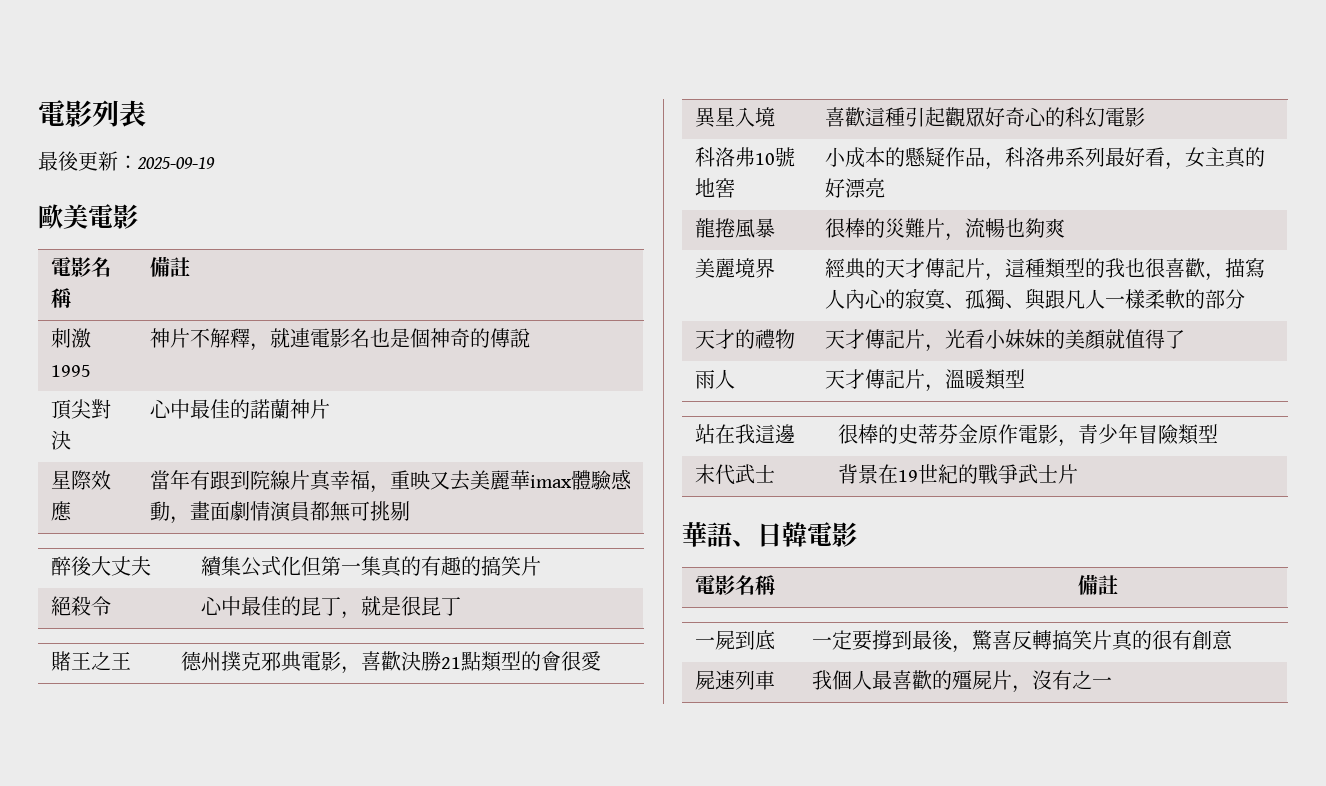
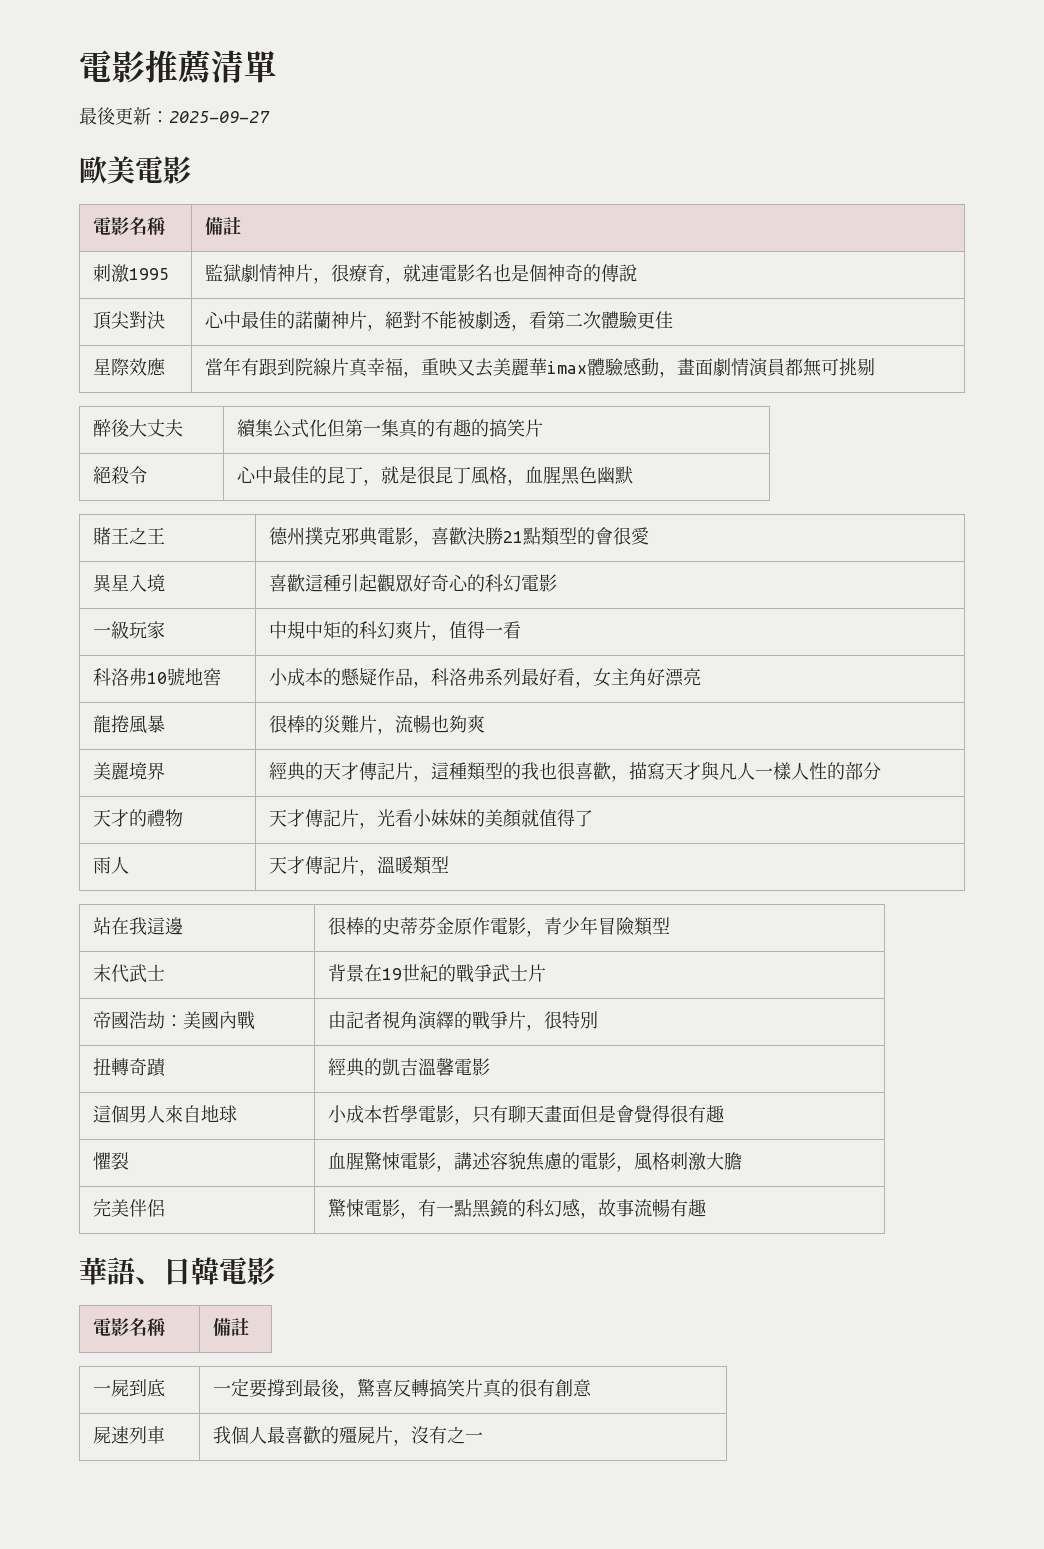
[38,100,146,127] 電影列表 -> [79,50,277,83] 電影推薦清單
[137,157,215,169] 2025-09-19 -> [169,111,270,123] 2025-09-27
[149,328,250,348] 神片不解釋 -> [205,264,386,284] 監獄劇情神片，很療育
(330, 409) none -> [367,311,674,331] ，絕對不能被劇透，看第二次體驗更佳
(461, 606) none -> [471,466,634,486] 風格，血腥黑色幽默
(1145, 117) none -> [93,621,166,639] [269,621,522,641] // 一級玩家 | 中規中矩的科幻爽片，值得一看
[1224,147,1265,168] 真的 -> [629,668,648,686] 角
[824,288,1065,310] 人內心的寂寞、孤獨、與跟 -> [665,761,721,781] 天才與
[1144,289,1185,309] 柔軟 -> [791,762,828,780] 人性
(1078, 474) none -> [93,1011,256,1030] [328,1011,599,1031] [93,1058,167,1077] [328,1057,491,1077] [93,1105,238,1123] [328,1105,725,1125] [93,1152,130,1170] [328,1151,743,1172] [93,1198,166,1217] [328,1198,707,1219] // 帝國浩劫：美國內戰 | 由記者視角演繹的戰爭片，很特別 // 扭轉奇蹟 | 經典的凱吉溫馨電影 // 這個男人來自地球 | 小成本哲學電影，只有聊天畫面但是會覺得很有趣 // 懼裂 | 血腥驚悚電影，講述容貌焦慮的電影，風格刺激大膽 // 完美伴侶 | 驚悚電影，有一點黑鏡的科幻感，故事流暢有趣

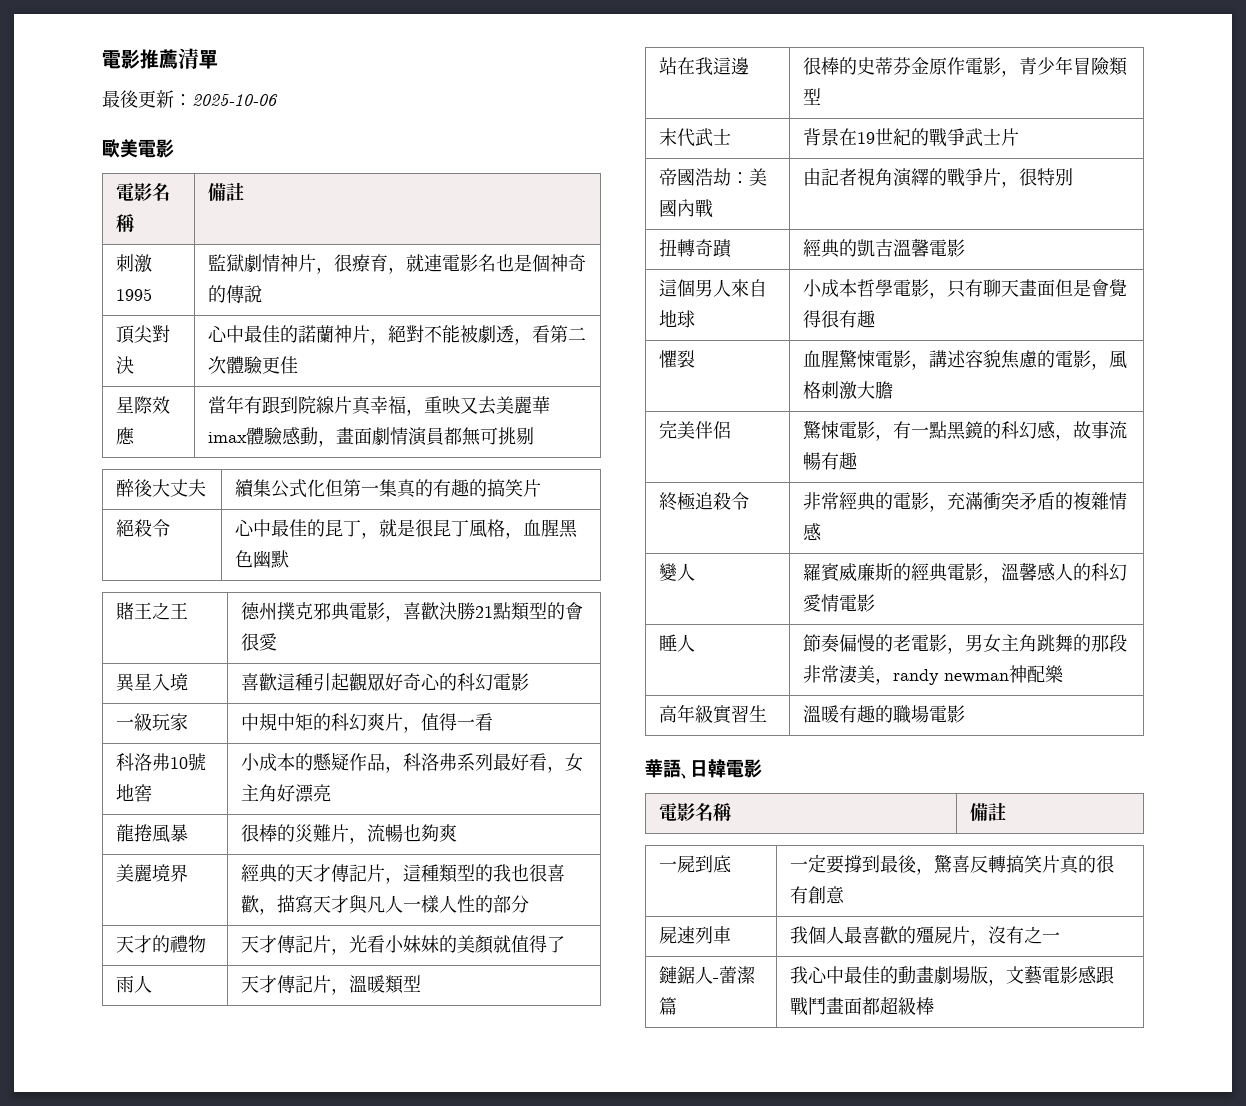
[169,111,270,123] 2025-09-27 -> [192,94,278,106] 2025-10-06
(707, 1208) none -> [659,492,750,511] [803,492,1128,512] [803,523,823,541] [659,563,696,581] [803,562,1128,583] [803,594,876,612] [659,634,696,652] [803,634,1128,654] [803,665,1065,685] [659,704,768,724] [803,705,966,723] // 終極追殺令 | 非常經典的電影，充滿衝突矛盾的複雜情感 // 變人 | 羅賓威廉斯的經典電影，溫馨感人的科幻愛情電影 // 睡人 | 節奏偏慢的老電影，男女主角跳舞的那段非常淒美，randy newman神配樂 // 高年級實習生 | 溫暖有趣的職場電影
(484, 1437) none -> [659,966,756,984] [659,997,678,1015] [790,965,1115,986] [790,996,935,1016] // 鏈鋸人-蕾潔篇 | 我心中最佳的動畫劇場版，文藝電影感跟戰鬥畫面都超級棒

